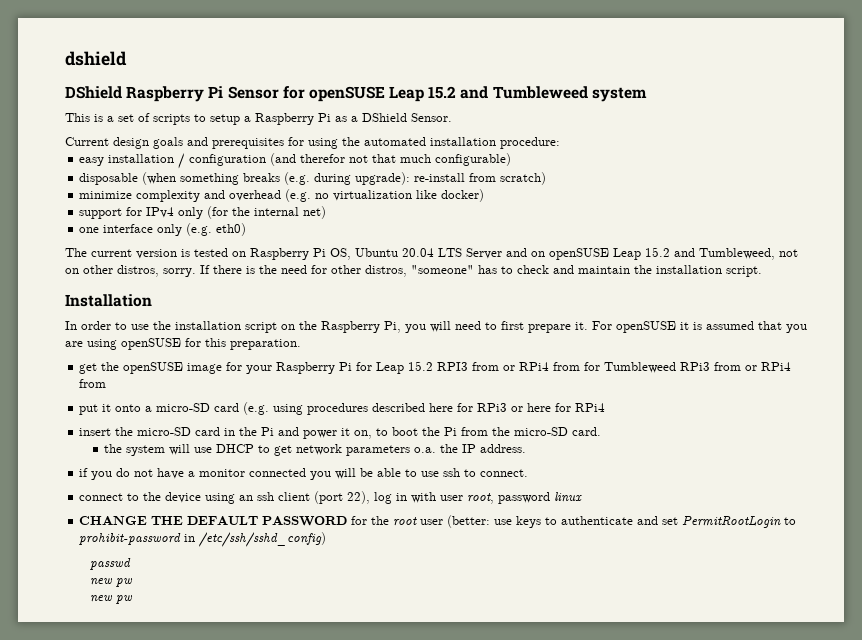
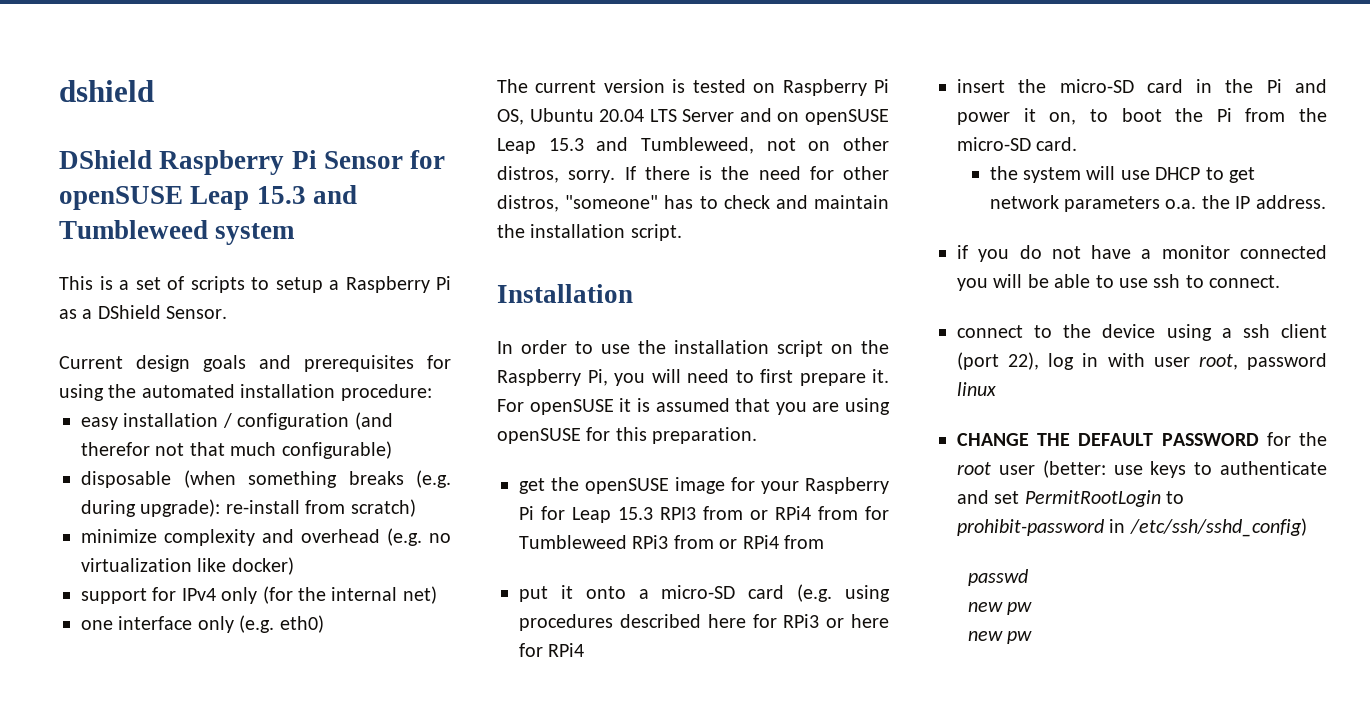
[428,86,457,99] 15.2 -> [256,186,306,204] 15.3
[645,247,670,257] 15.2 -> [548,138,584,151] 15.3
[408,361,434,371] 15.2 -> [618,507,653,520] 15.3
[239,495,254,501] an -> [1221,328,1232,338] a

